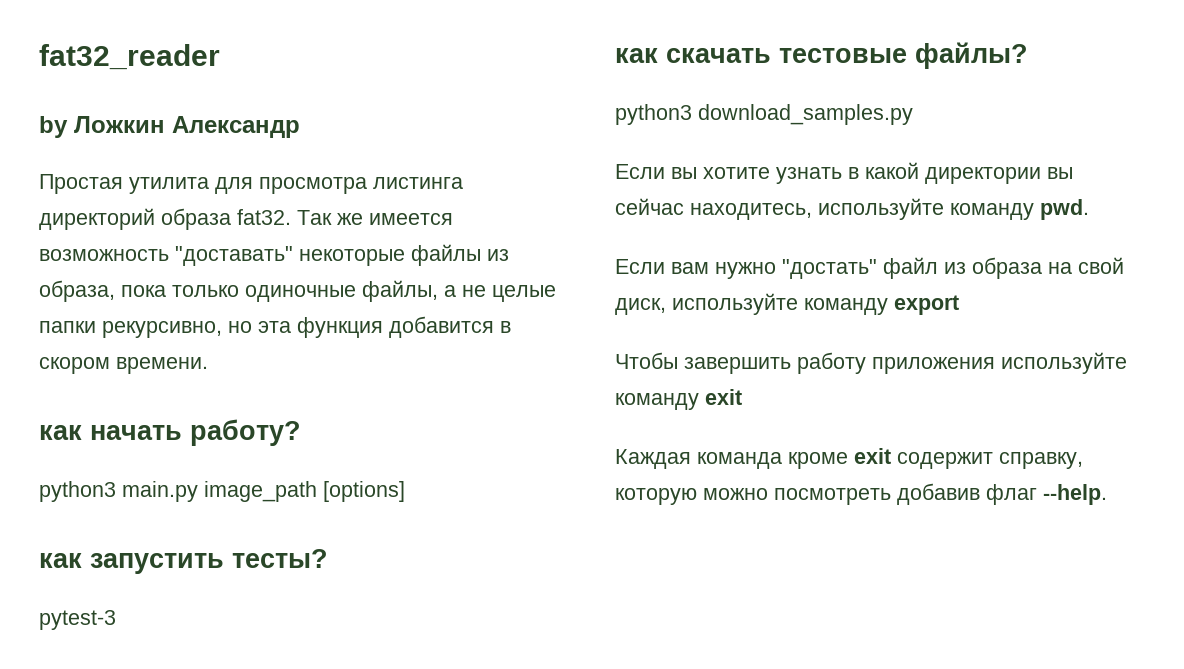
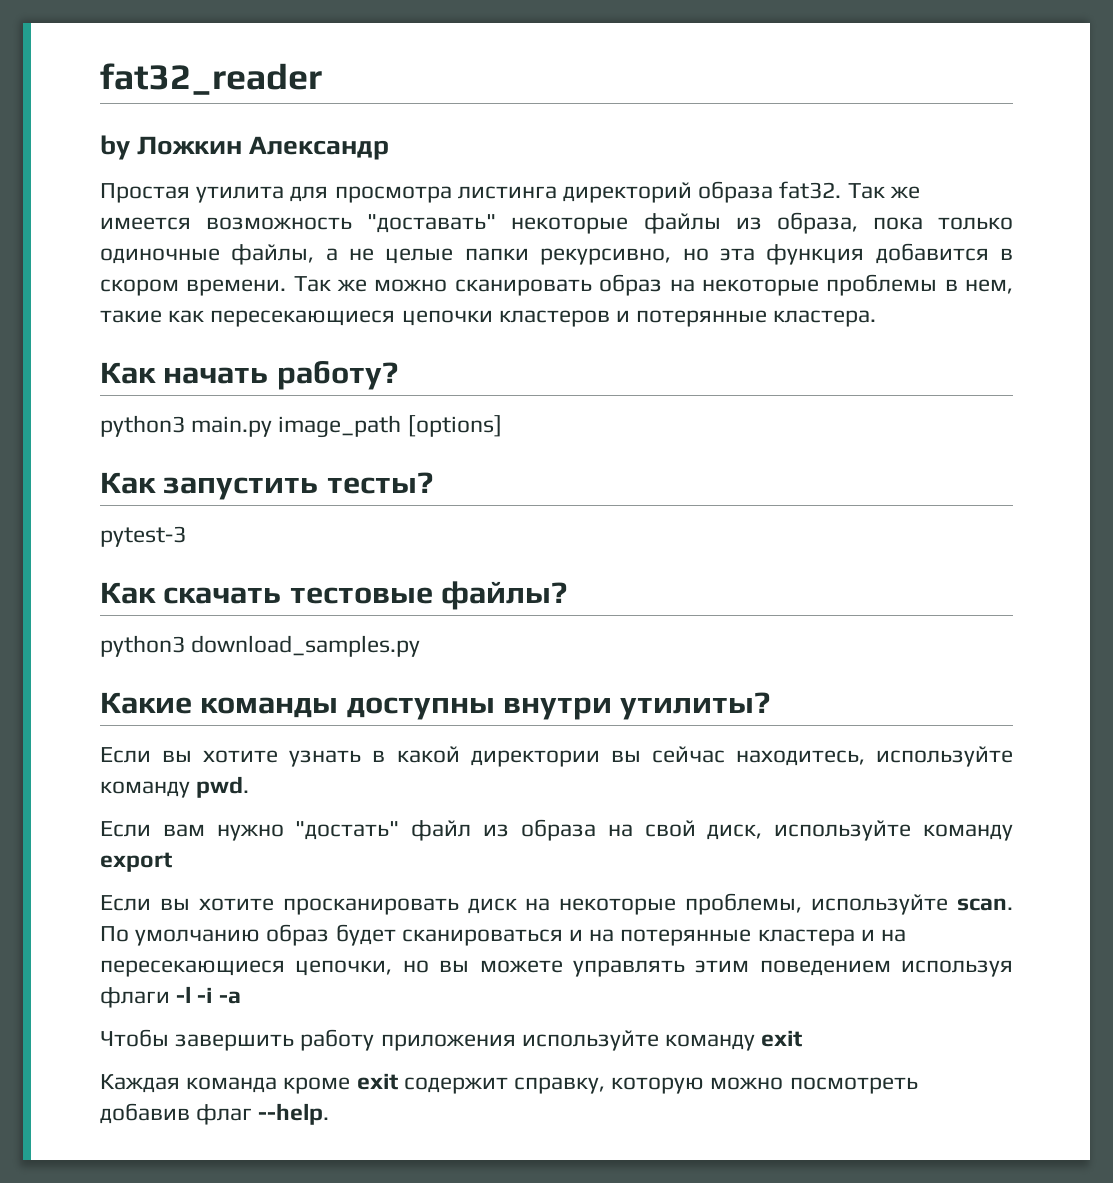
[39,425,82,440] // как -> [293,274,1014,296] [100,310,877,327] [100,362,156,384] Так же можно сканировать образ на некоторые проблемы в нем, такие как пересекающиеся цепочки кластеров и потерянные кластера. // Как
[39,553,82,568] как -> [100,472,156,494] Как
[615,48,658,63] как -> [100,582,156,604] Как
(913, 114) none -> [100,692,771,720] // Какие команды доступны внутри утилиты?
(959, 305) none -> [100,893,1013,915] [100,924,907,946] [100,960,1013,977] [100,986,241,1008] // Если вы хотите просканировать диск на некоторые проблемы, используйте scan. По умолчанию образ будет сканироваться и на потерянные кластера и на пересекающиеся цепочки, но вы можете управлять этим поведением используя флаги -l -i -a

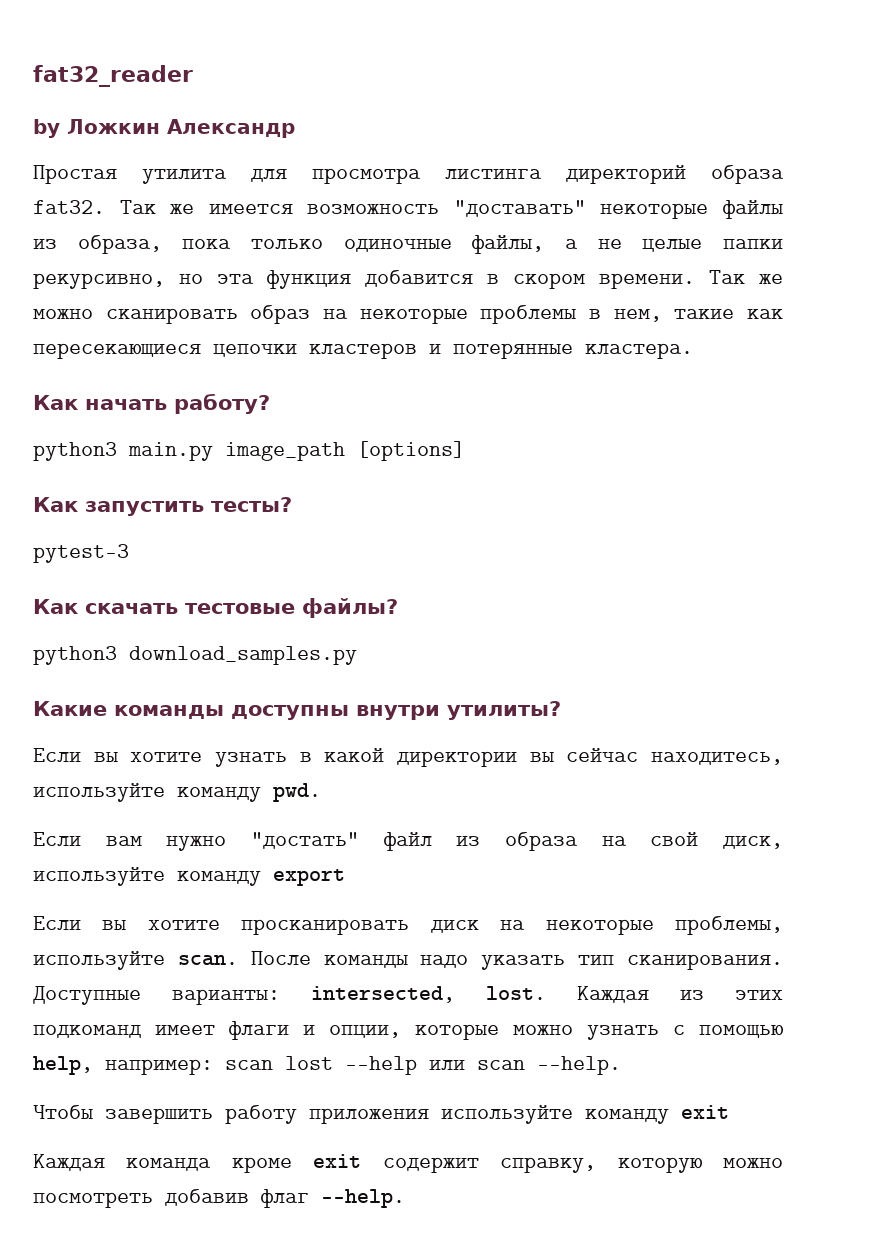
[100,924,907,946] [100,960,1013,977] [100,986,241,1008] По умолчанию образ будет сканироваться и на потерянные кластера и на пересекающиеся цепочки, но вы можете управлять этим поведением используя флаги -l -i -a -> [250,951,783,970] [33,986,783,1005] [33,1021,783,1040] [33,1056,621,1075] После команды надо указать тип сканирования. Доступные варианты: intersected, lost. Каждая из этих подкоманд имеет флаги и опции, которые можно узнать с помощью help, например: scan lost --help или scan --help.

